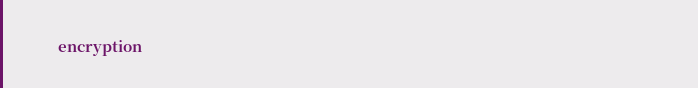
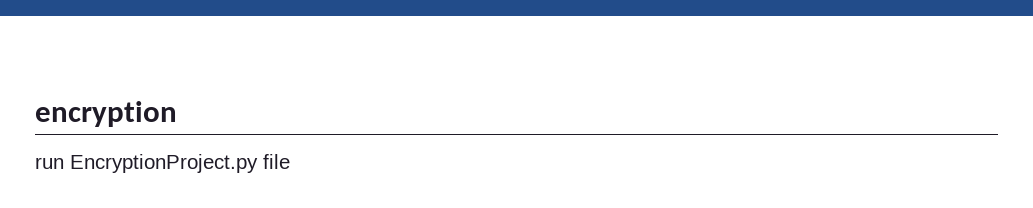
(142, 48) none -> [35,154,290,173] // run EncryptionProject.py file

